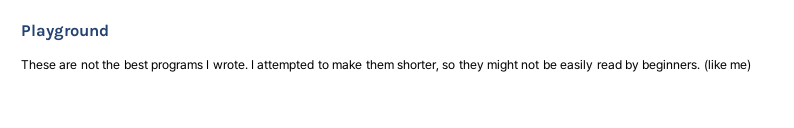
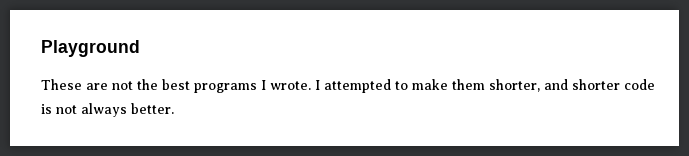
[442,59,751,72] so they might not be easily read by beginners. (like me) -> [544,79,655,90] [41,103,174,117] and shorter code is not always better.

